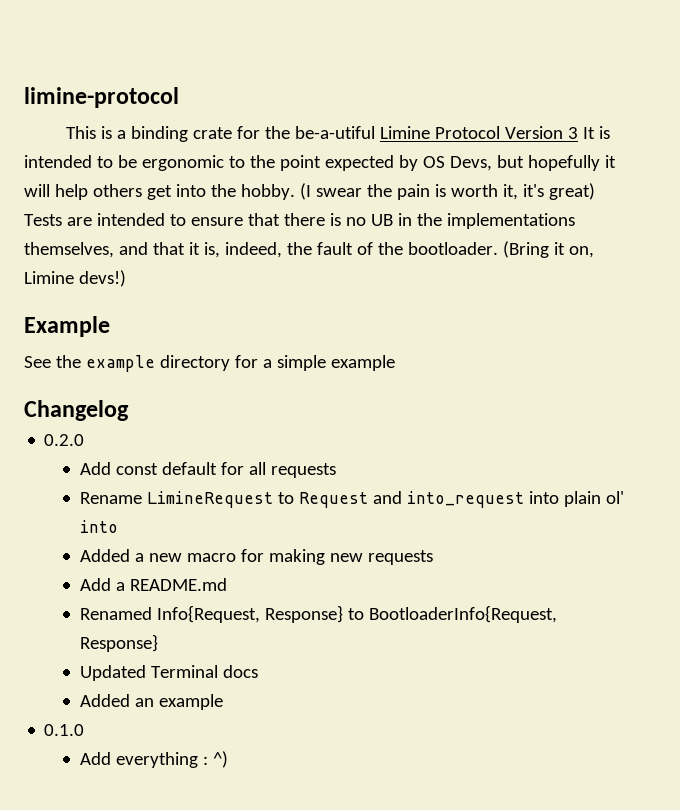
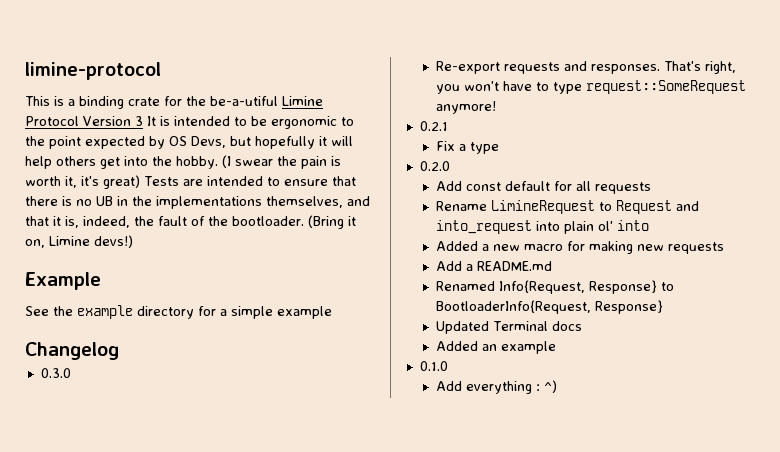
(129, 410) none -> [40,368,71,378] [436,61,737,74] [436,80,747,94] [436,101,497,114] [419,121,448,131] [436,141,500,154] // 0.3.0 // Re-export requests and responses. That's right, you won't have to type request::SomeRequest anymore! // 0.2.1 // Fix a type

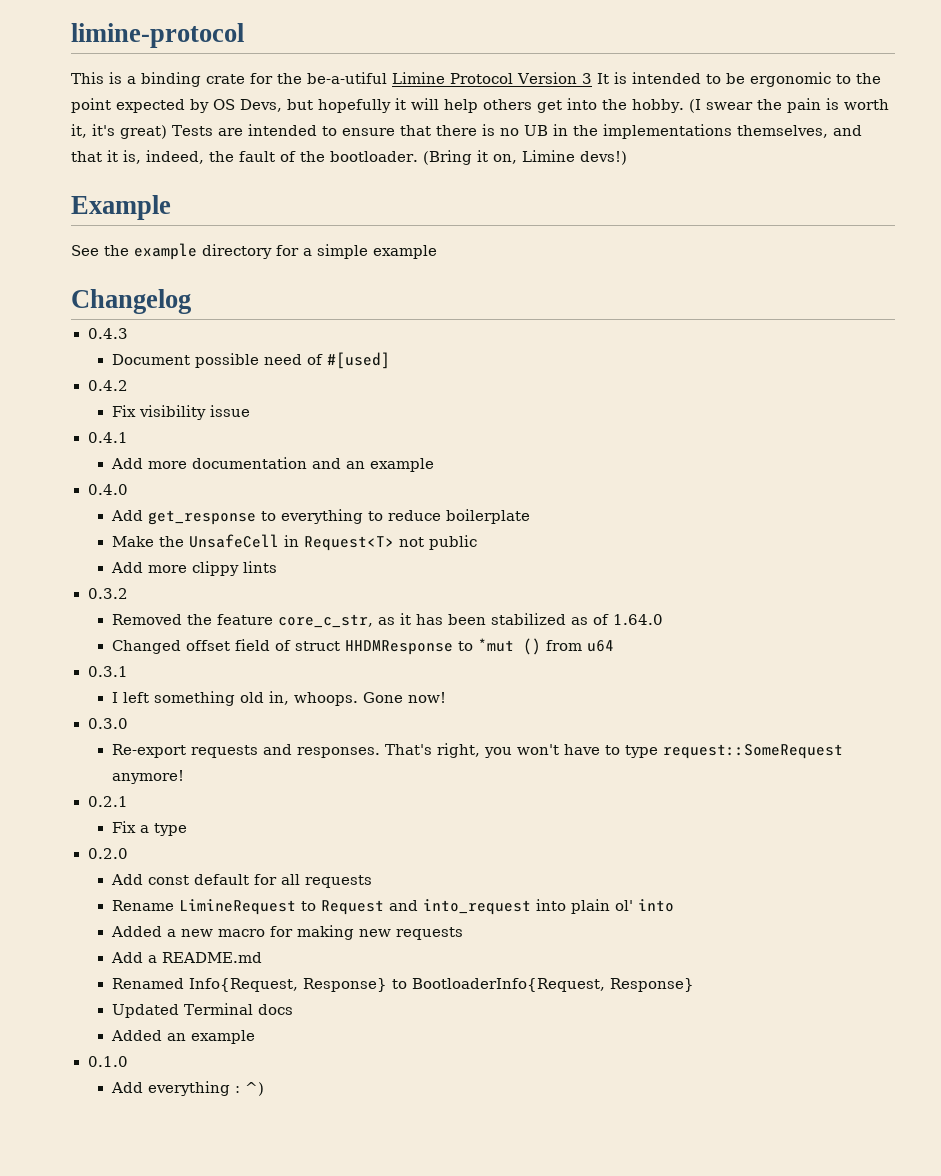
(119, 351) none -> [87,328,128,339] [111,352,390,369] [87,380,128,391] [111,405,250,420] [87,432,128,443] [110,457,434,472] [87,484,128,495] [110,509,530,525] [111,534,477,551] [110,561,277,576] [87,588,128,599] [111,613,663,628] [111,638,614,655] [87,666,128,677] [111,691,446,706] // 0.4.3 // Document possible need of #[used] // 0.4.2 // Fix visibility issue // 0.4.1 // Add more documentation and an example // 0.4.0 // Add get_response to everything to reduce boilerplate // Make the UnsafeCell in Request<T> not public // Add more clippy lints // 0.3.2 // Removed the feature core_c_str, as it has been stabilized as of 1.64.0 // Changed offset field of struct HHDMResponse to *mut () from u64 // 0.3.1 // I left something old in, whoops. Gone now!

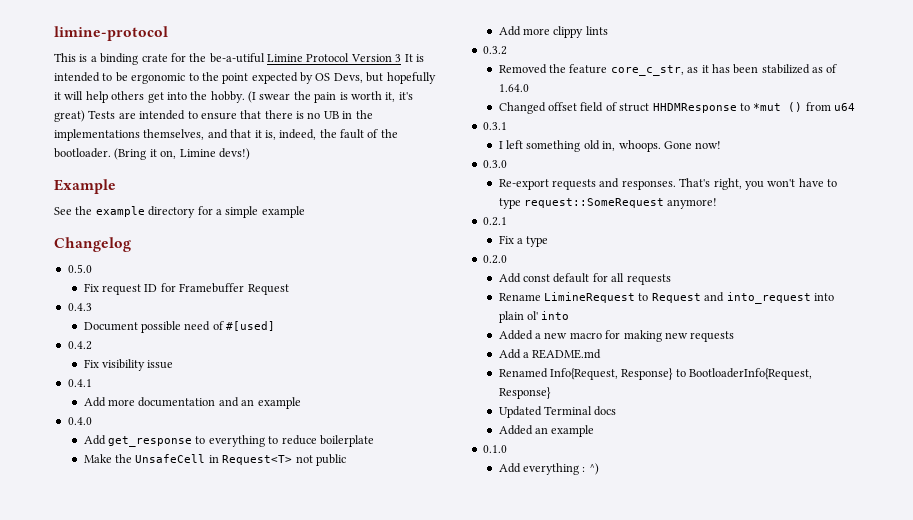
(191, 301) none -> [67,264,92,273] [83,283,289,295] // 0.5.0 // Fix request ID for Framebuffer Request

